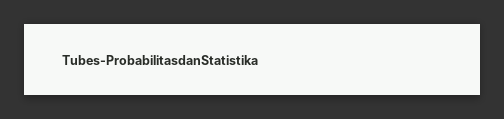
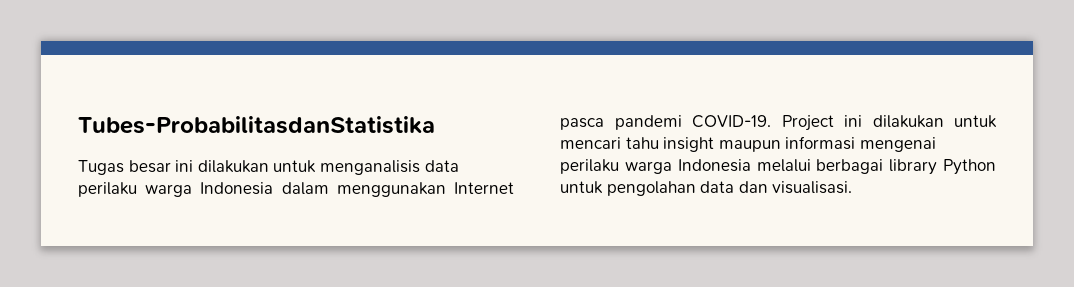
(258, 60) none -> [78,160,459,175] [78,182,514,197] [560,115,997,131] [560,136,936,152] [560,159,996,175] [560,181,853,196] // Tugas besar ini dilakukan untuk menganalisis data perilaku warga Indonesia dalam menggunakan Internet pasca pandemi COVID-19. Project ini dilakukan untuk mencari tahu insight maupun informasi mengenai perilaku warga Indonesia melalui berbagai library Python untuk pengolahan data dan visualisasi.

